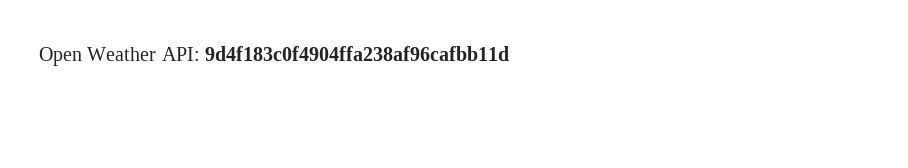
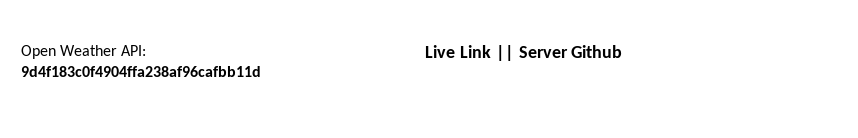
(510, 53) none -> [425,45,623,61] // Live Link || Server Github

